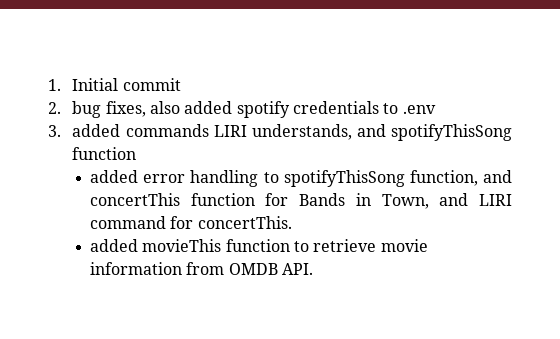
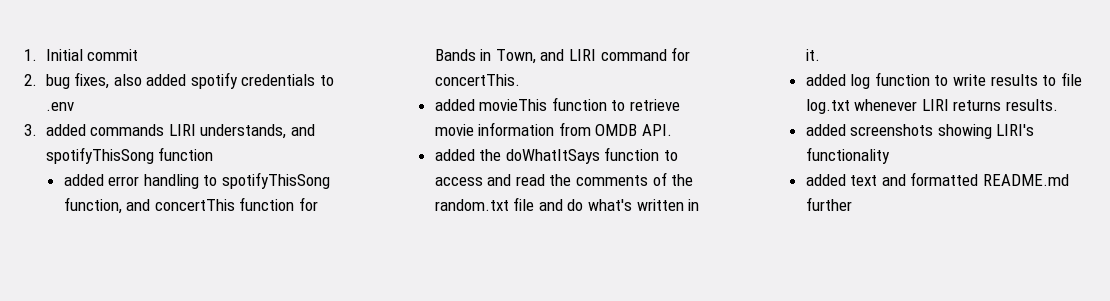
(314, 269) none -> [434,147,679,164] [434,172,694,186] [434,197,700,211] [805,49,820,61] [805,72,1082,89] [805,99,1059,114] [805,124,1035,139] [805,147,890,164] [805,172,1070,186] [805,197,852,211] // added the doWhatItSays function to access and read the comments of the random.txt file and do what's written in it. // added log function to write results to file log.txt whenever LIRI returns results. // added screenshots showing LIRI's functionality // added text and formatted README.md further

